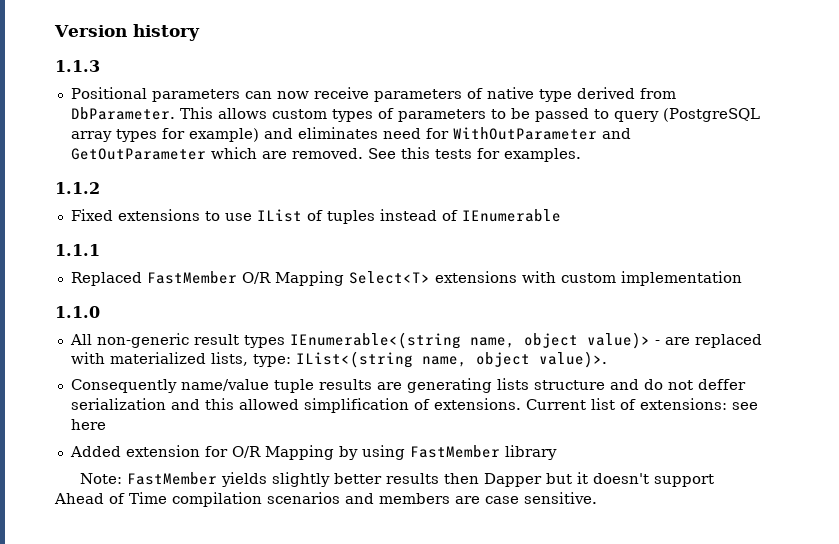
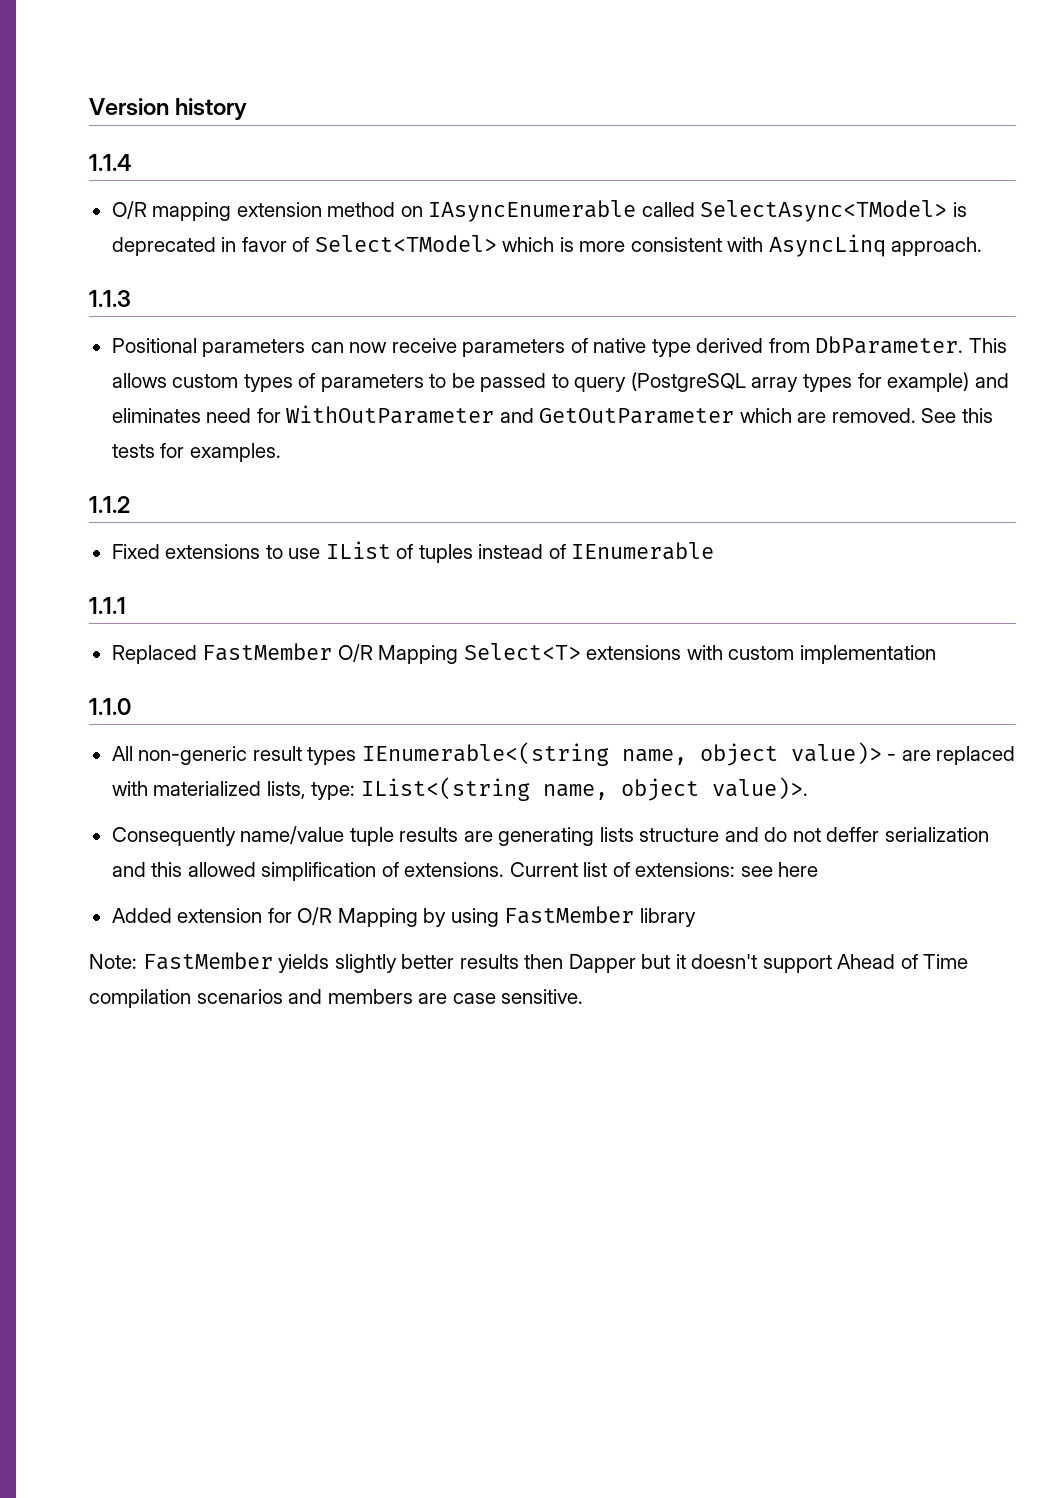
(200, 32) none -> [89,154,131,171] [111,200,967,222] [111,234,983,257] // 1.1.4 // O/R mapping extension method on IAsyncEnumerable called SelectAsync<TModel> is deprecated in favor of Select<TModel> which is more consistent with AsyncLinq approach.

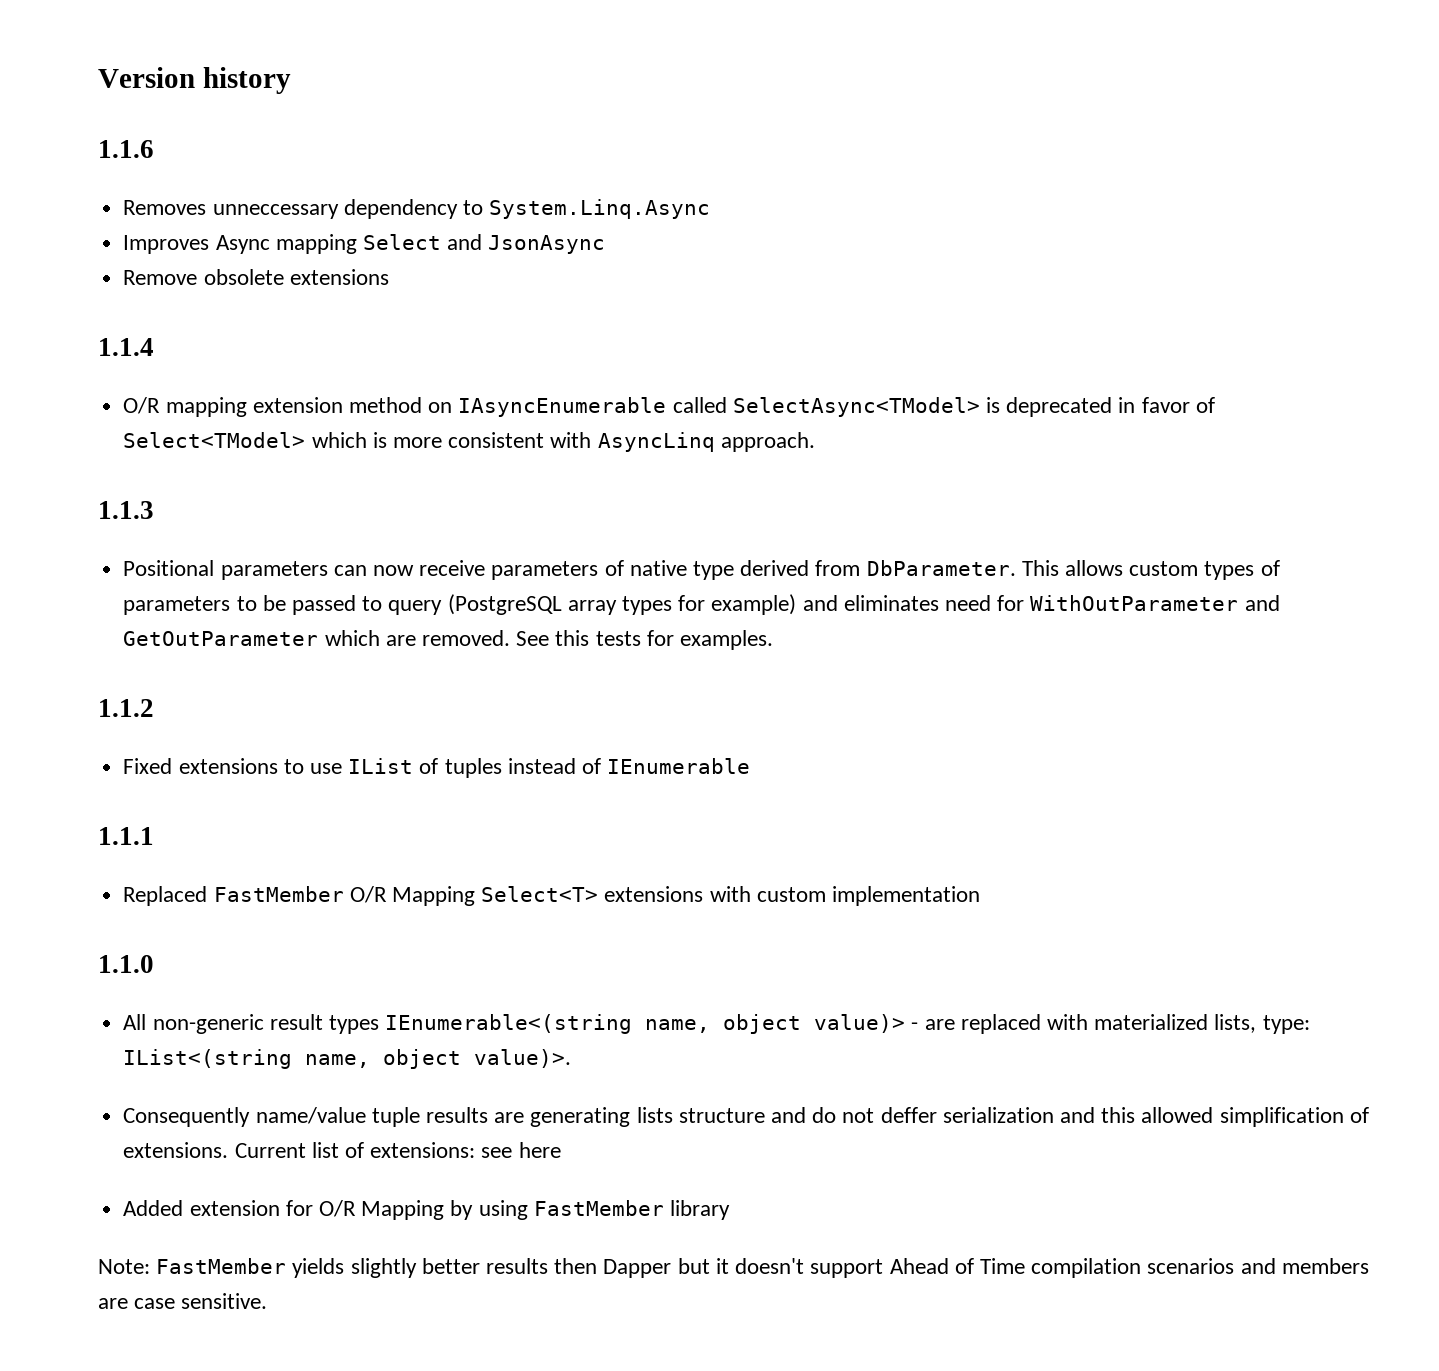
(248, 109) none -> [98,140,154,158] [123,199,711,219] [123,234,606,254] [123,269,389,285] // 1.1.6 // Removes unneccessary dependency to System.Linq.Async // Improves Async mapping Select and JsonAsync // Remove obsolete extensions

